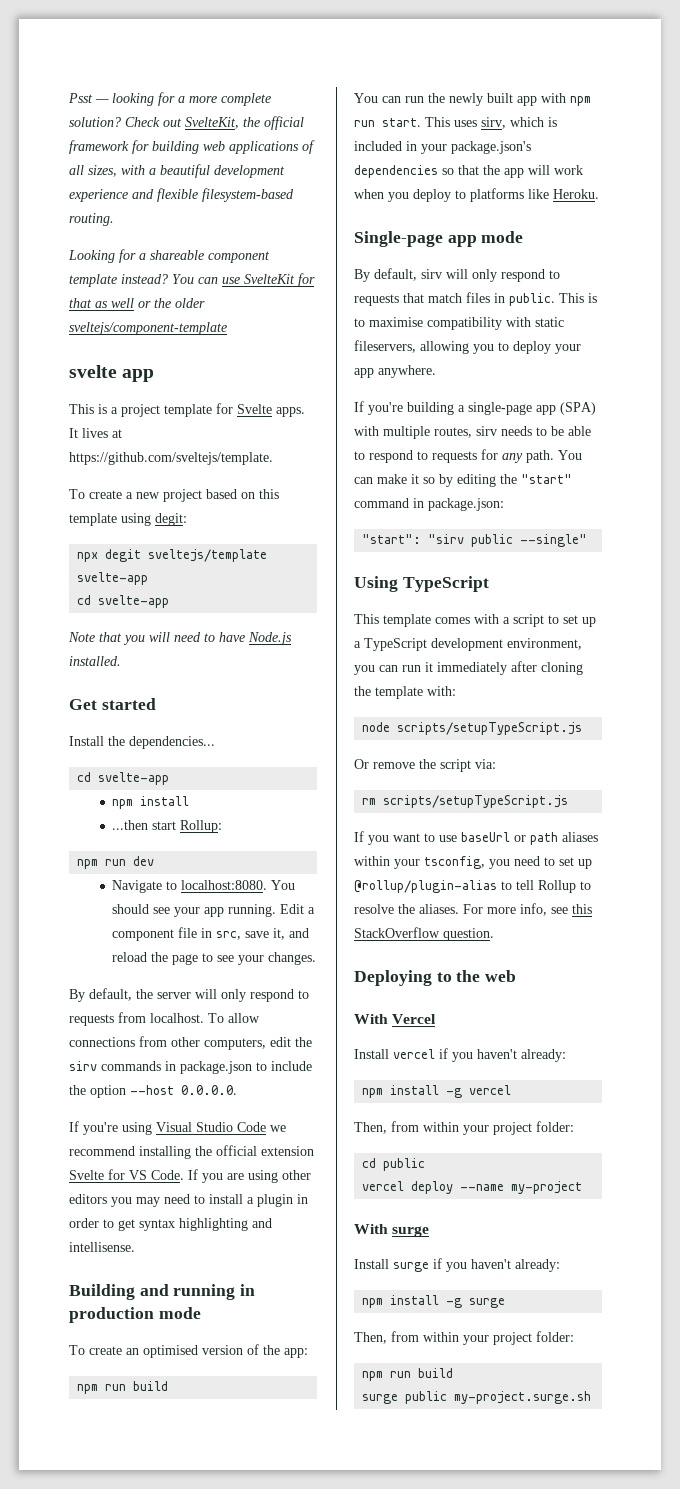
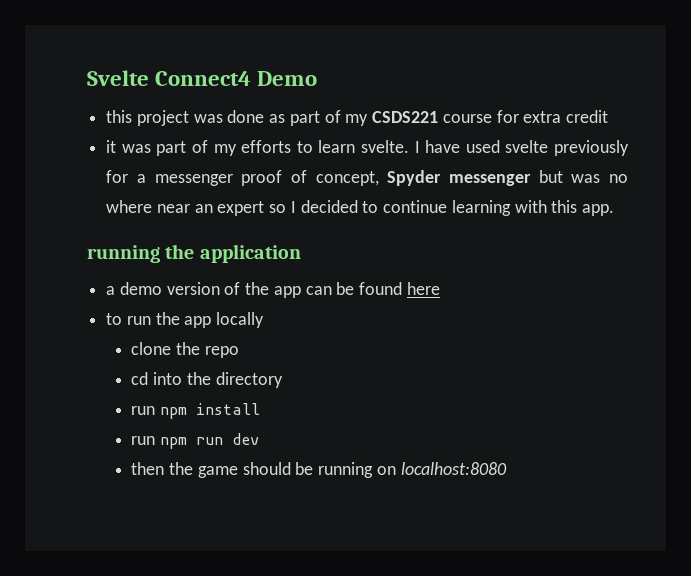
[68,92,271,106] [69,116,304,130] [69,140,315,154] [69,164,285,178] [69,188,294,202] [69,213,114,226] [68,249,270,263] [69,273,315,287] [69,298,205,308] [69,322,227,335] [69,365,155,382] [69,403,305,417] [69,428,122,438] [69,452,273,465] [69,489,279,502] [69,513,187,526] [77,549,268,562] [77,572,149,585] [77,595,170,608] [68,632,292,645] [69,656,121,666] [69,698,156,710] [69,736,215,749] [77,772,170,785] Psst — looking for a more complete solution? Check out SvelteKit, the official framework for building web applications of all sizes, with a beautiful development experience and flexible filesystem-based routing. // Looking for a shareable component template instead? You can use SvelteKit for that as well or the older sveltejs/component-template // svelte app // This is a project template for Svelte apps. It lives at https://github.com/sveltejs/template. // To create a new project based on this template using degit: // npx degit sveltejs/template svelte-app // cd svelte-app // Note that you will need to have Node.js installed. // Get started // Install the dependencies... // cd svelte-app // -> [87,70,318,86] [106,110,608,126] [106,140,630,156] [106,170,628,186] [106,200,614,216] [87,244,301,263] [106,282,440,298] [106,312,265,328] [131,342,239,358] [131,372,283,388] [131,406,156,415] Svelte Connect4 Demo // this project was done as part of my CSDS221 course for extra credit // it was part of my efforts to learn svelte. I have used svelte previously for a messenger proof of concept, Spyder messenger but was no where near an expert so I decided to continue learning with this app. // running the application // a demo version of the app can be found here // to run the app locally // clone the repo // cd into the directory // run
[112,820,223,833] ...then start Rollup: // -> [131,436,156,445] run
[112,880,296,893] [112,904,316,917] [112,927,310,941] [112,952,317,965] [69,988,309,1002] [69,1012,260,1026] [69,1036,312,1050] [69,1061,312,1074] [69,1085,237,1098] [69,1121,286,1135] [69,1145,314,1159] [69,1169,311,1183] [69,1194,308,1207] [69,1218,272,1231] [69,1242,135,1252] [69,1284,256,1300] [69,1307,201,1323] [69,1344,308,1358] [77,1381,169,1394] [354,93,591,106] [354,117,557,129] [354,141,531,154] [354,165,583,178] [354,188,599,202] [354,231,524,247] [354,268,560,282] [354,292,597,306] [354,317,564,330] [354,340,581,354] [354,365,436,378] [354,401,596,415] [354,426,591,439] [354,449,582,463] [354,474,572,487] [354,498,504,511] [362,534,588,547] [354,576,489,592] [354,614,596,627] [354,638,582,651] [354,661,583,675] [354,686,456,699] [362,722,583,735] [354,759,496,772] [362,795,569,808] [354,831,598,845] [354,856,592,869] [354,880,591,893] [354,903,592,916] [354,927,494,941] [354,970,517,986] [354,1014,437,1024] [354,1048,566,1062] [362,1085,512,1098] [354,1121,574,1135] [362,1158,426,1171] [362,1181,583,1194] [354,1224,430,1237] [354,1258,560,1272] [362,1295,506,1308] [354,1331,574,1345] [362,1368,454,1381] [362,1391,592,1404] Navigate to localhost:8080. You should see your app running. Edit a component file in src, save it, and reload the page to see your changes. // By default, the server will only respond to requests from localhost. To allow connections from other computers, edit the sirv commands in package.json to include the option --host 0.0.0.0. // If you're using Visual Studio Code we recommend installing the official extension Svelte for VS Code. If you are using other editors you may need to install a plugin in order to get syntax highlighting and intellisense. // Building and running in production mode // To create an optimised version of the app: // npm run build // You can run the newly built app with npm run start. This uses sirv, which is included in your package.json's dependencies so that the app will work when you deploy to platforms like Heroku. // Single-page app mode // By default, sirv will only respond to requests that match files in public. This is to maximise compatibility with static fileservers, allowing you to deploy your app anywhere. // If you're building a single-page app (SPA) with multiple routes, sirv needs to be able to respond to requests for any path. You can make it so by editing the "start" command in package.json: // "start": "sirv public --single" // Using TypeScript // This template comes with a script to set up a TypeScript development environment, you can run it immediately after cloning the template with: // node scripts/setupTypeScript.js // Or remove the script via: // rm scripts/setupTypeScript.js // If you want to use baseUrl or path aliases within your tsconfig, you need to set up @rollup/plugin-alias to tell Rollup to resolve the aliases. For more info, see this StackOverflow question. // Deploying to the web // With Vercel // Install vercel if you haven't already: // npm install -g vercel // Then, from within your project folder: // cd public // vercel deploy --name my-project // With surge // Install surge if you haven't already: // npm install -g surge // Then, from within your project folder: // npm run build // surge public my-project.surge.sh -> [131,462,507,478] then the game should be running on localhost:8080

